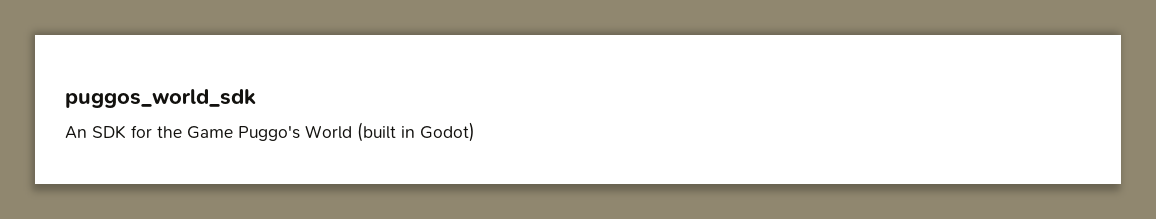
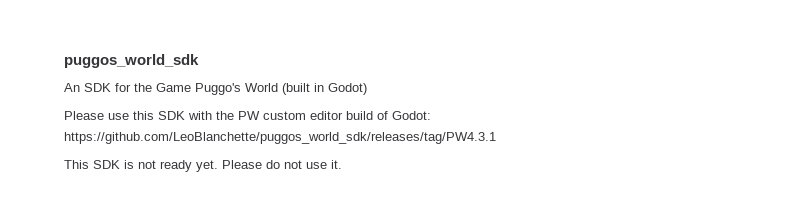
(475, 132) none -> [64,111,431,120] [64,132,496,144] [64,160,342,172] // Please use this SDK with the PW custom editor build of Godot: https://github.com/LeoBlanchette/puggos_world_sdk/releases/tag/PW4.3.1 // This SDK is not ready yet. Please do not use it.

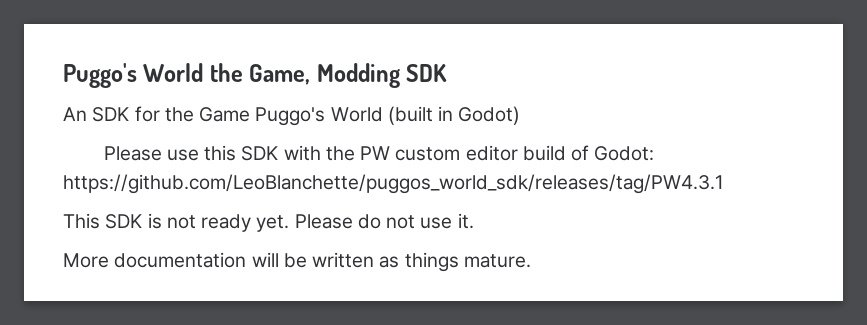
[64,54,199,68] puggos_world_sdk -> [63,63,448,88] Puggo's World the Game, Modding SDK
(342, 164) none -> [63,252,531,272] // More documentation will be written as things mature.

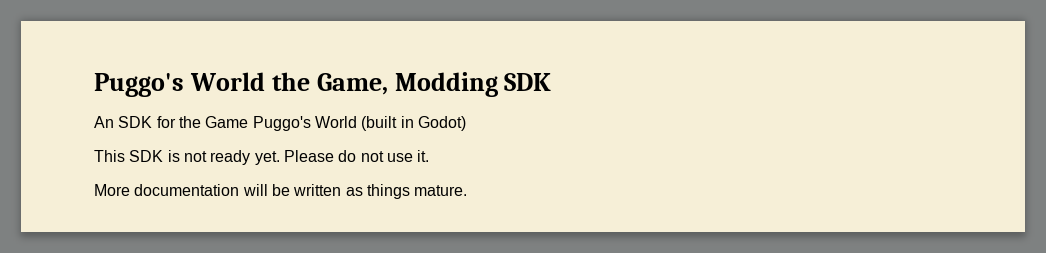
[103,145,655,161] [63,174,724,194] // Please use this SDK with the PW custom editor build of Godot: https://github.com/LeoBlanchette/puggos_world_sdk/releases/tag/PW4.3.1 -> (466, 123) none

